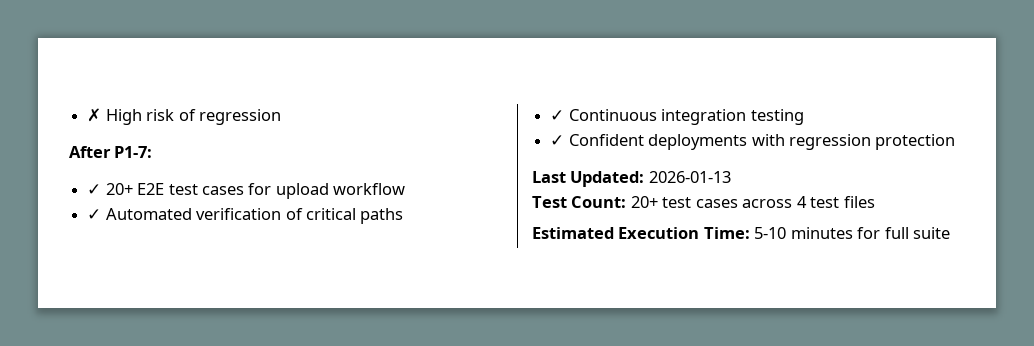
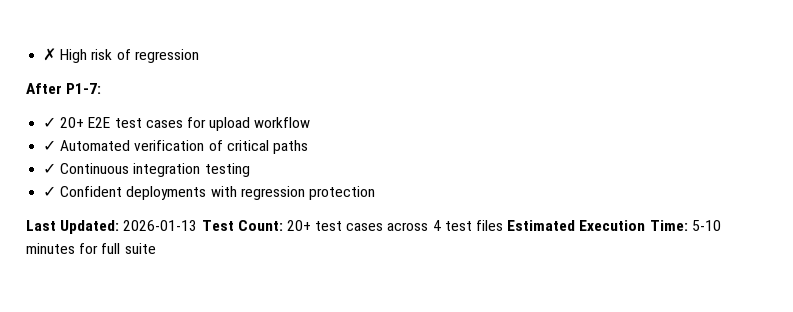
(731, 177) // -> (198, 225) none
(875, 202) // -> (504, 225) none

